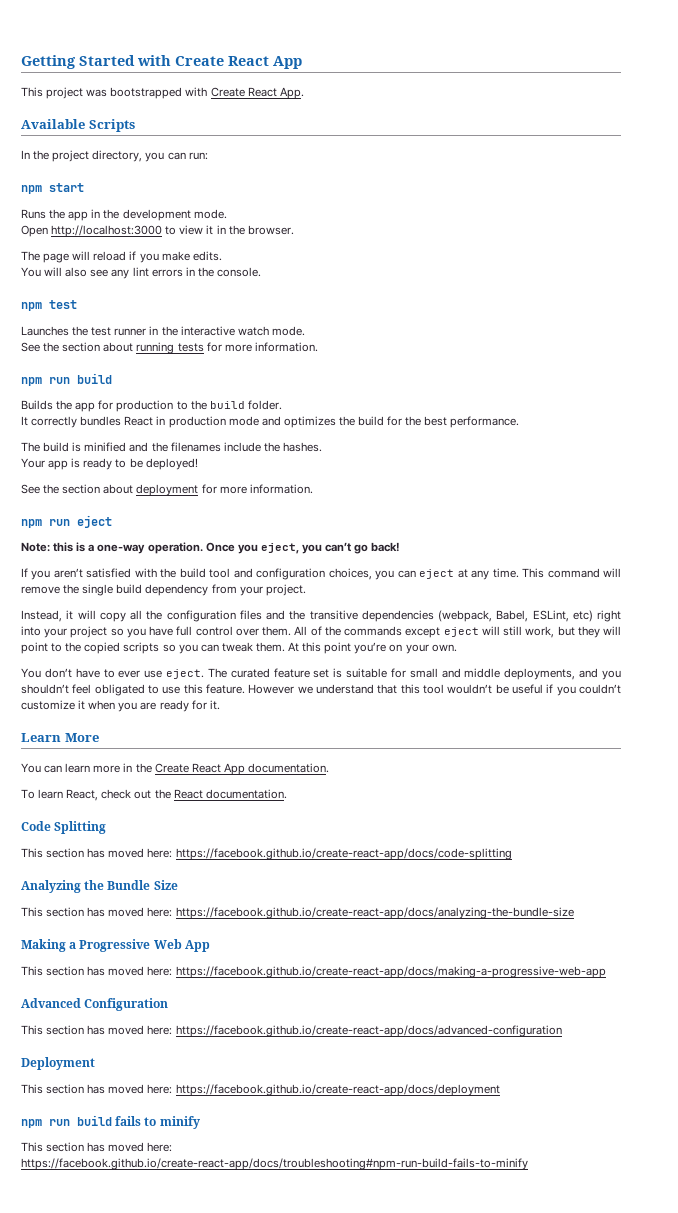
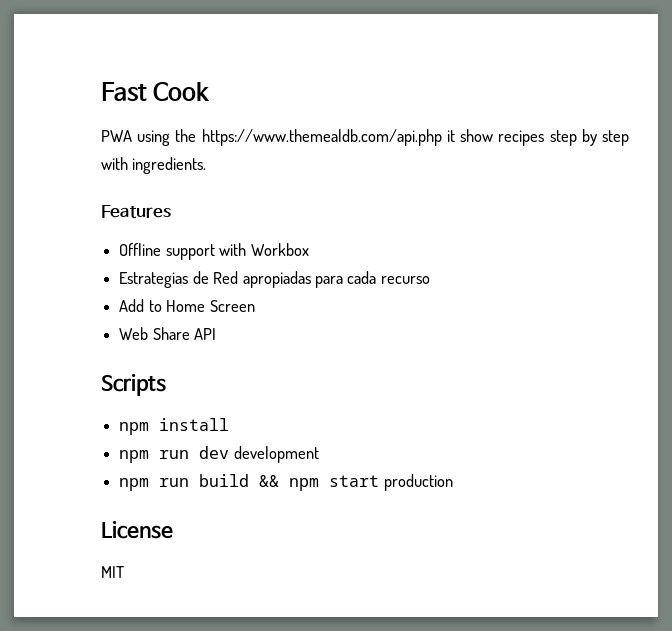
[21,55,302,69] [21,87,304,99] [21,119,135,132] [21,150,208,162] [21,183,84,194] [21,209,227,221] [21,225,294,237] [21,251,222,263] [21,267,261,279] [21,300,77,311] [21,326,305,336] [21,342,318,354] [21,373,112,386] [21,400,282,412] [21,416,520,428] [21,442,322,452] [21,458,198,470] [21,484,313,496] [21,515,112,528] [21,542,401,554] [21,568,621,580] [21,584,306,596] [21,610,621,622] [21,626,621,638] [21,642,457,654] [21,668,622,680] [21,684,621,696] [21,700,220,712] [21,733,99,742] [21,763,329,775] [21,789,287,801] [21,821,107,834] [21,848,512,860] [21,880,178,893] [21,907,574,919] [21,939,210,952] [21,966,606,978] [21,998,169,1011] [21,1025,562,1037] [21,1057,95,1070] [21,1084,500,1096] [21,1115,200,1129] [21,1142,173,1152] [21,1158,528,1170] Getting Started with Create React App // This project was bootstrapped with Create React App. // Available Scripts // In the project directory, you can run: // npm start // Runs the app in the development mode. // Open http://localhost:3000 to view it in the browser. // The page will reload if you make edits. // You will also see any lint errors in the console. // npm test // Launches the test runner in the interactive watch mode. // See the section about running tests for more information. // npm run build // Builds the app for production to the build folder. // It correctly bundles React in production mode and optimizes the build for the best performance. // The build is minified and the filenames include the hashes. // Your app is ready to be deployed! // See the section about deployment for more information. // npm run eject // Note: this is a one-way operation. Once you eject, you can’t go back! // If you aren’t satisfied with the build tool and configuration choices, you can eject at any time. This command will remove the single build dependency from your project. // Instead, it will copy all the configuration files and the transitive dependencies (webpack, Babel, ESLint, etc) right into your project so you have full control over them. All of the commands except eject will still work, but they will point to the copied scripts so you can tweak them. At this point you’re on your own. // You don’t have to ever use eject. The curated feature set is suitable for small and middle deployments, and you shouldn’t feel obligated to use this feature. However we understand that this tool wouldn’t be useful if you couldn’t customize it when you are ready for it. // Learn More // You can learn more in the Create React App documentation. // To learn React, check out the React documentation. // Code Splitting // This section has moved here: https://facebook.github.io/create-react-app/docs/code-splitting // Analyzing the Bundle Size // This section has moved here: https://facebook.github.io/create-react-app/docs/analyzing-the-bundle-size // Making a Progressive Web App // This section has moved here: https://facebook.github.io/create-react-app/docs/making-a-progressive-web-app // Advanced Configuration // This section has moved here: https://facebook.github.io/create-react-app/docs/advanced-configuration // Deployment // This section has moved here: https://facebook.github.io/create-react-app/docs/deployment // npm run build fails to minify // This section has moved here: https://facebook.github.io/create-react-app/docs/troubleshooting#npm-run-build-fails-to-minify -> [101,82,211,102] [101,129,630,146] [101,157,207,174] [101,205,171,218] [119,243,309,260] [119,271,430,288] [119,299,255,312] [119,327,217,340] [101,374,166,396] [119,418,230,435] [119,446,319,463] [119,474,453,491] [101,521,173,539] [101,566,124,578] Fast Cook // PWA using the https://www.themealdb.com/api.php it show recipes step by step with ingredients. // Features // Offline support with Workbox // Estrategias de Red apropiadas para cada recurso // Add to Home Screen // Web Share API // Scripts // npm install // npm run dev development // npm run build && npm start production // License // MIT

